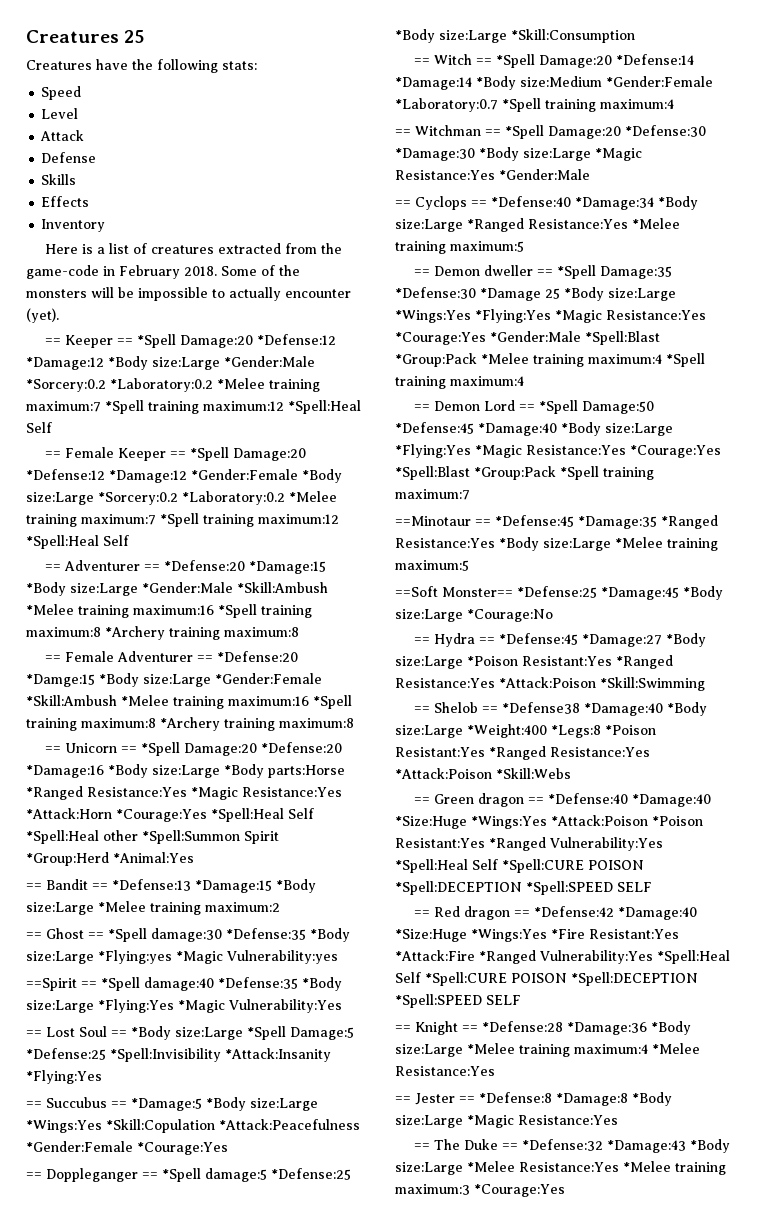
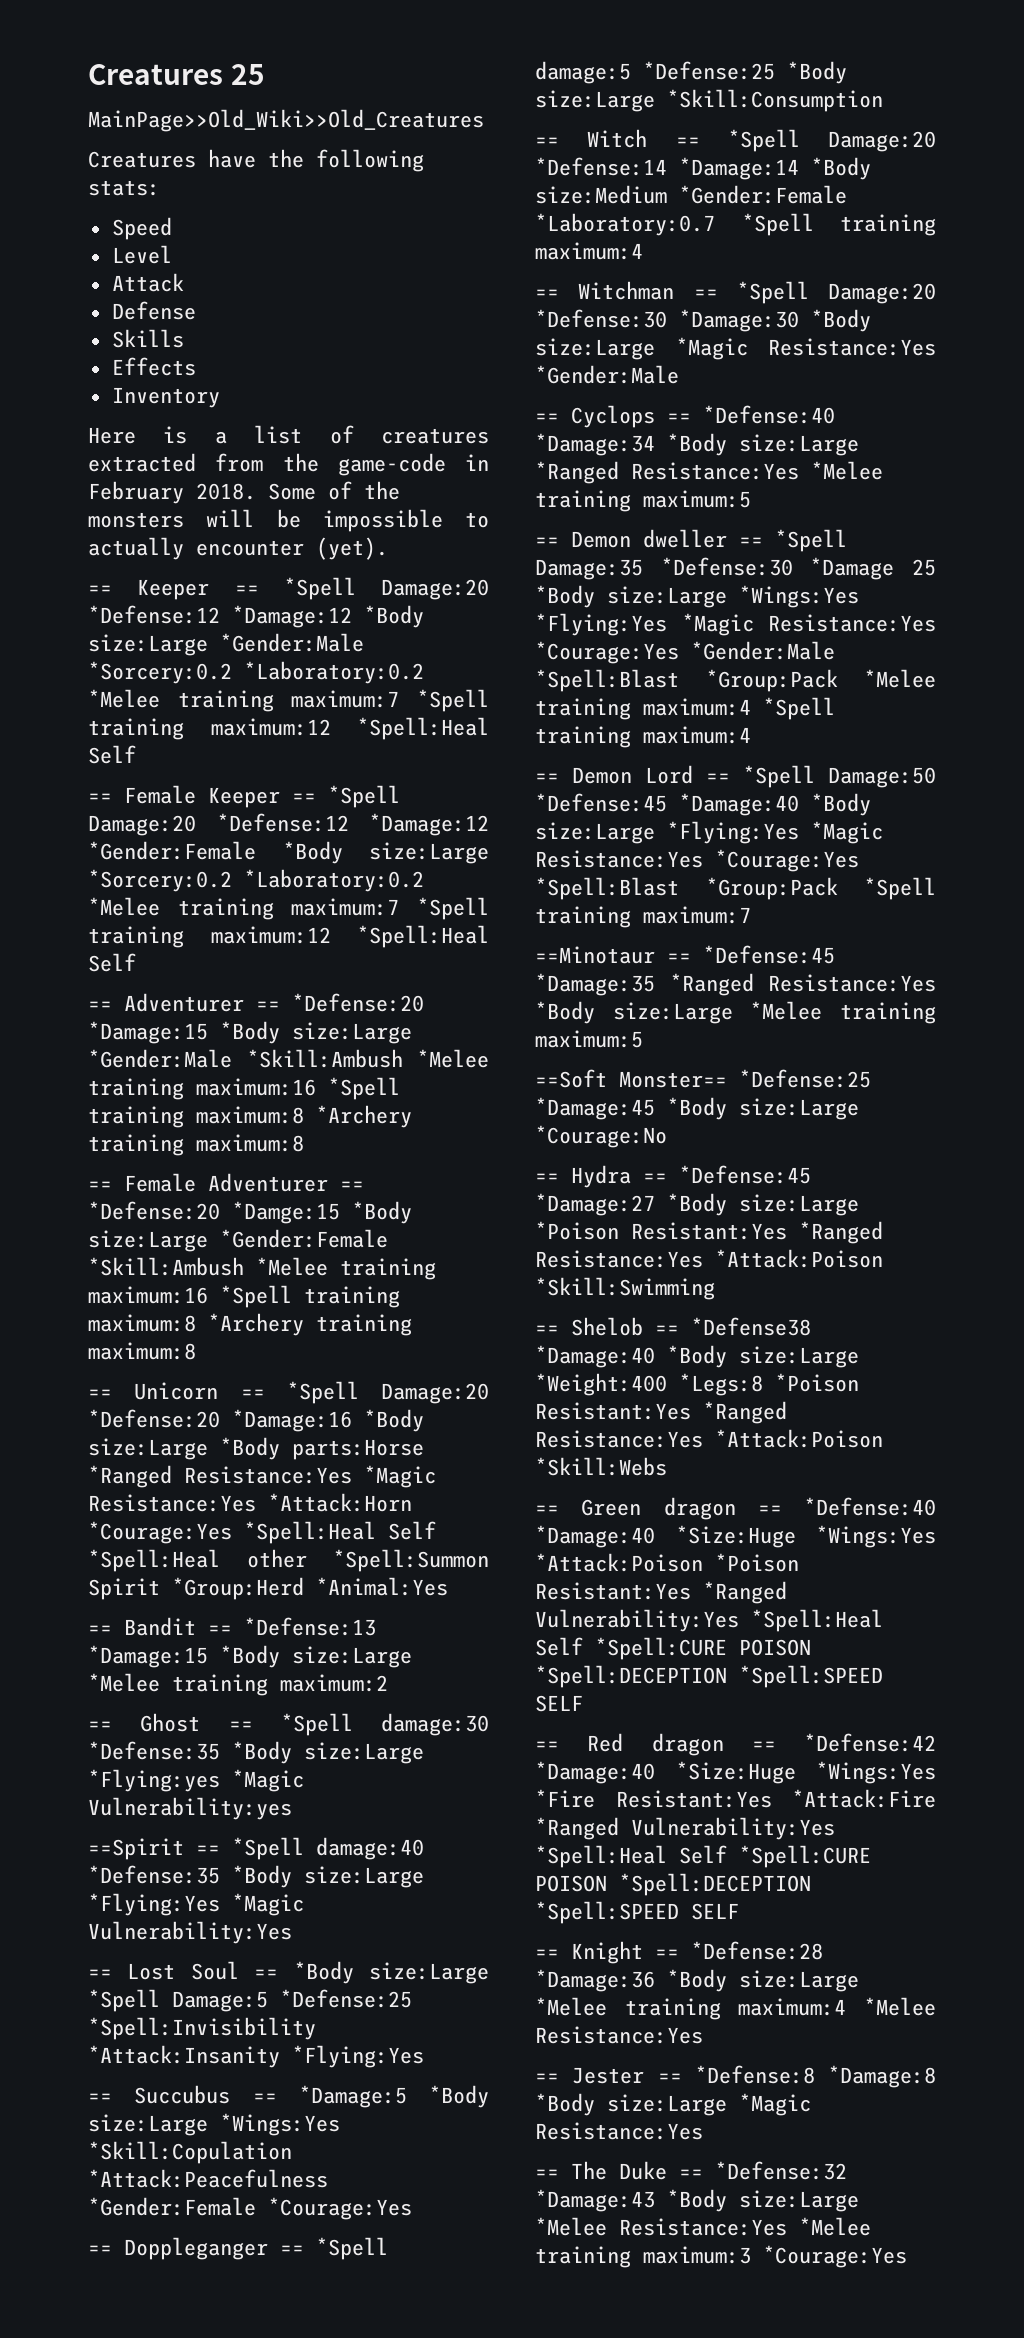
(145, 36) none -> [88,109,484,132] // MainPage>>Old_Wiki>>Old_Creatures

